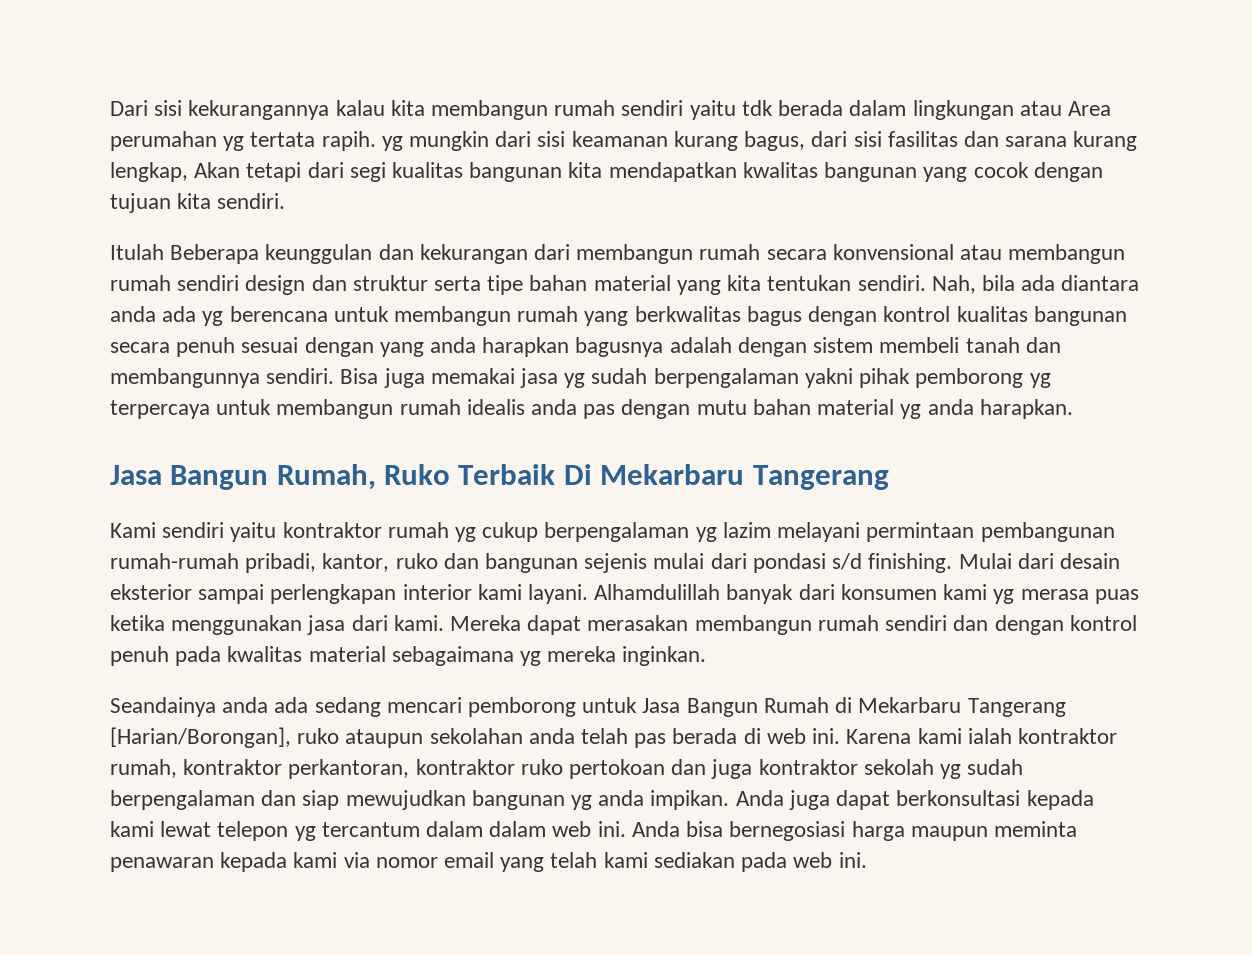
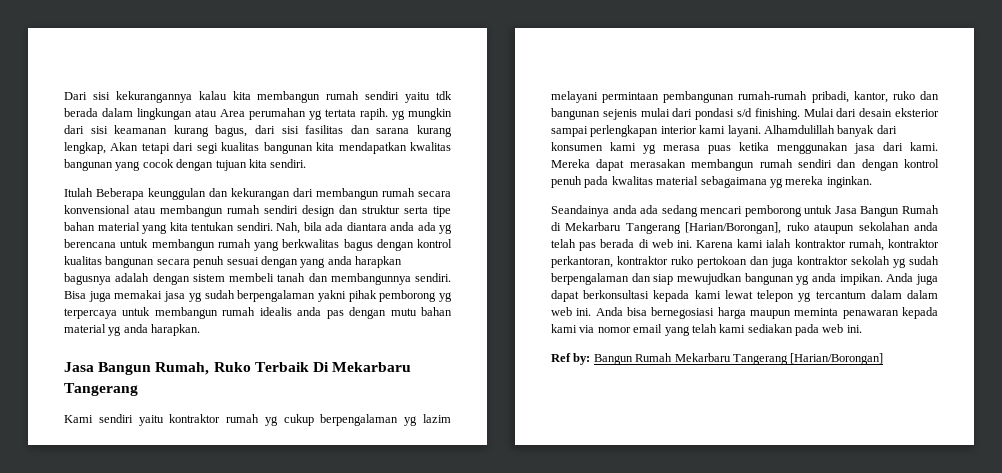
(867, 860) none -> [551,353,884,365] // Ref by: Bangun Rumah Mekarbaru Tangerang [Harian/Borongan]

